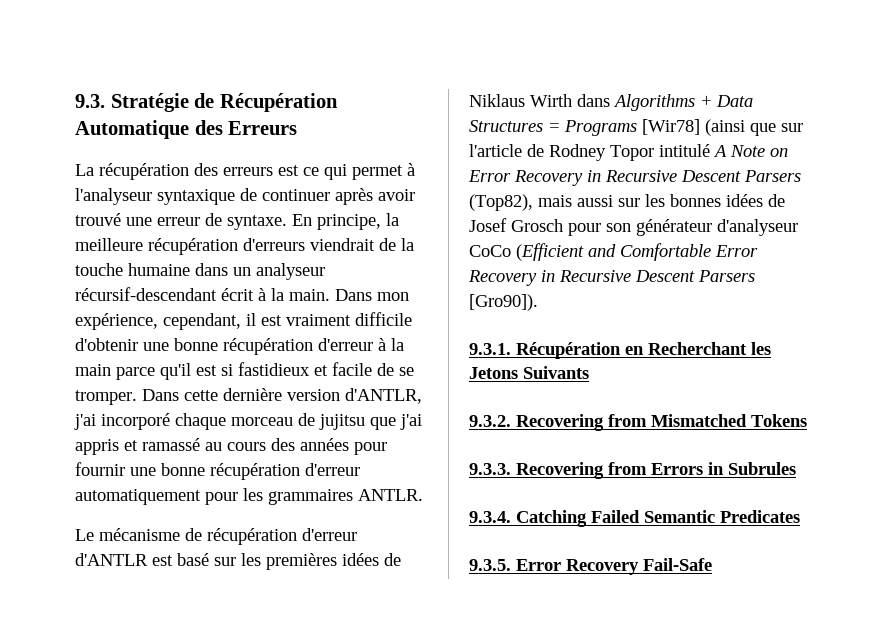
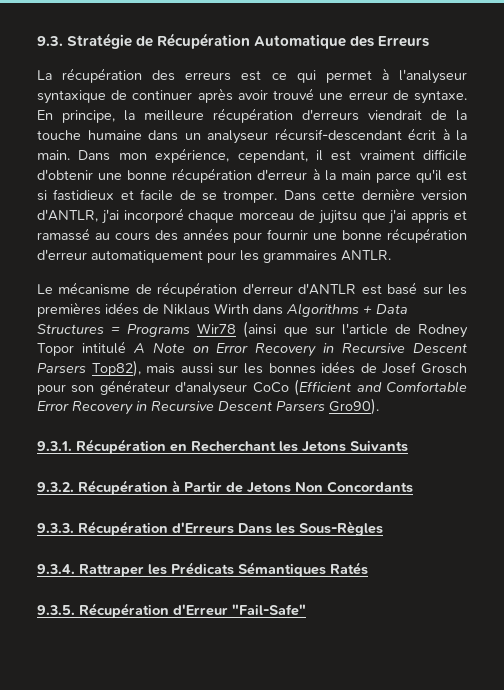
[642,119,700,135] [Wir78] -> [197,323,237,334] Wir78
[469,194,533,211] (Top82), -> [91,360,141,377] Top82),
[469,294,538,311] [Gro90]). -> [329,398,379,415] Gro90).
[516,414,807,431] [469,462,796,479] [469,510,800,527] [469,558,712,575] Recovering from Mismatched Tokens // 9.3.3. Recovering from Errors in Subrules // 9.3.4. Catching Failed Semantic Predicates // 9.3.5. Error Recovery Fail-Safe -> [78,480,413,495] [37,521,383,536] [37,562,368,577] [37,603,306,618] Récupération à Partir de Jetons Non Concordants // 9.3.3. Récupération d'Erreurs Dans les Sous-Règles // 9.3.4. Rattraper les Prédicats Sémantiques Ratés // 9.3.5. Récupération d'Erreur "Fail-Safe"

